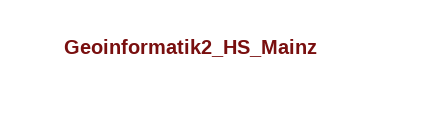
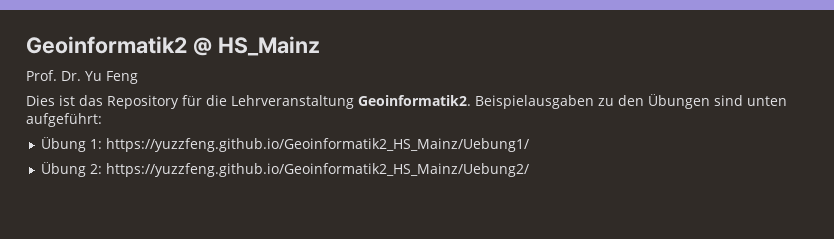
[64,39,317,57] Geoinformatik2_HS_Mainz -> [26,36,320,56] [26,70,138,84] [26,94,787,109] [26,113,102,127] [41,137,530,152] [41,162,530,177] Geoinformatik2 @ HS_Mainz // Prof. Dr. Yu Feng // Dies ist das Repository für die Lehrveranstaltung Geoinformatik2. Beispielausgaben zu den Übungen sind unten aufgeführt: // Übung 1: https://yuzzfeng.github.io/Geoinformatik2_HS_Mainz/Uebung1/ // Übung 2: https://yuzzfeng.github.io/Geoinformatik2_HS_Mainz/Uebung2/

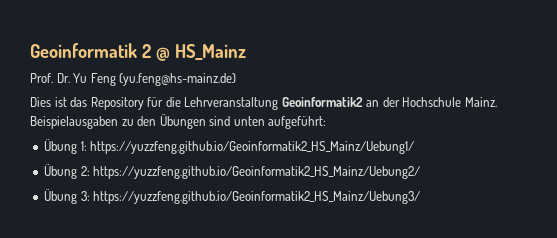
[26,36,187,54] Geoinformatik2 -> [30,43,151,58] Geoinformatik 2
(138, 77) none -> [119,73,237,86] (yu.feng@hs-mainz.de)
[358,95,471,106] Geoinformatik2. -> [281,97,497,107] Geoinformatik2 an der Hochschule Mainz.
(530, 170) none -> [44,188,421,204] // Übung 3: https://yuzzfeng.github.io/Geoinformatik2_HS_Mainz/Uebung3/

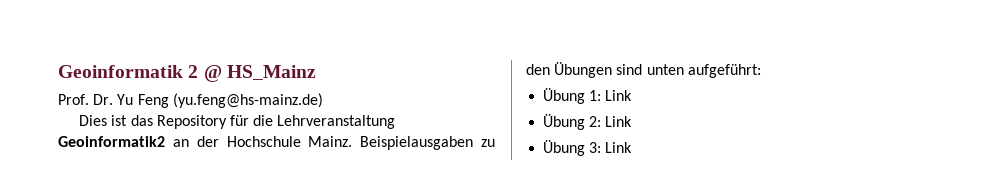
[90,141,415,154] https://yuzzfeng.github.io/Geoinformatik2_HS_Mainz/Uebung1/ -> [605,90,633,101] Link
[93,166,421,179] https://yuzzfeng.github.io/Geoinformatik2_HS_Mainz/Uebung2/ -> [605,116,633,127] Link
[93,191,421,204] https://yuzzfeng.github.io/Geoinformatik2_HS_Mainz/Uebung3/ -> [605,142,633,153] Link

